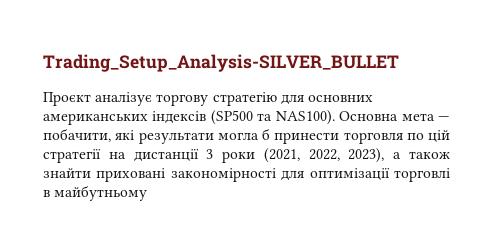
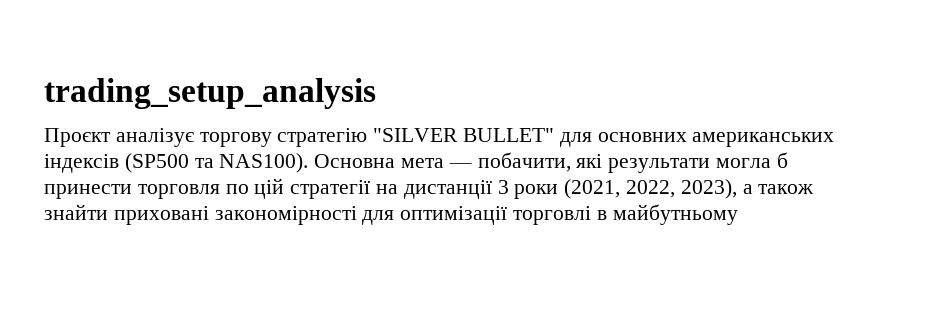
[43,54,399,72] Trading_Setup_Analysis-SILVER_BULLET -> [44,78,376,109] trading_setup_analysis
(277, 99) none -> [373,128,555,142] "SILVER BULLET"

